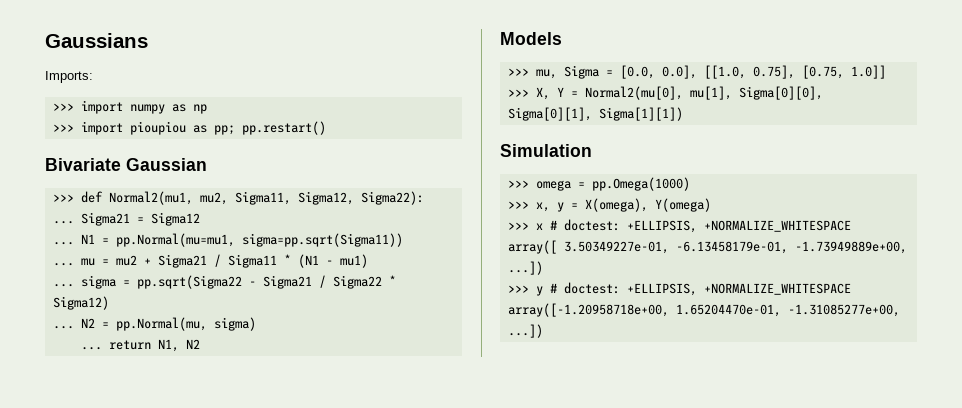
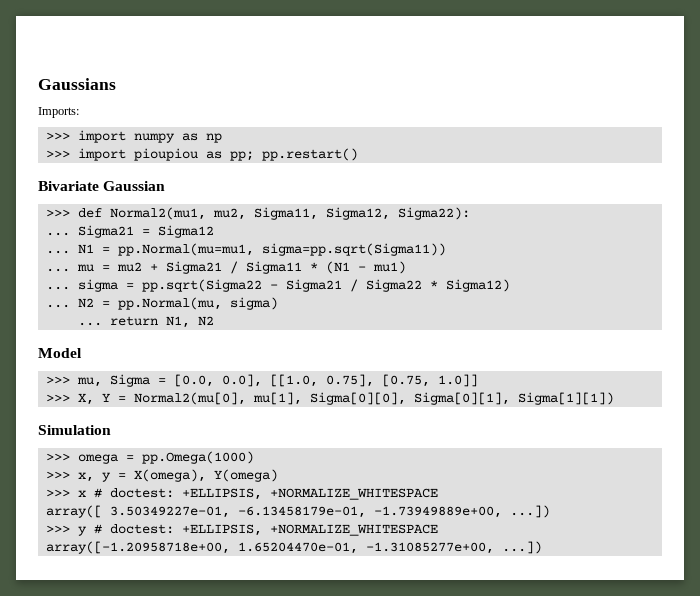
[500,32,562,45] Models -> [38,348,82,358] Model

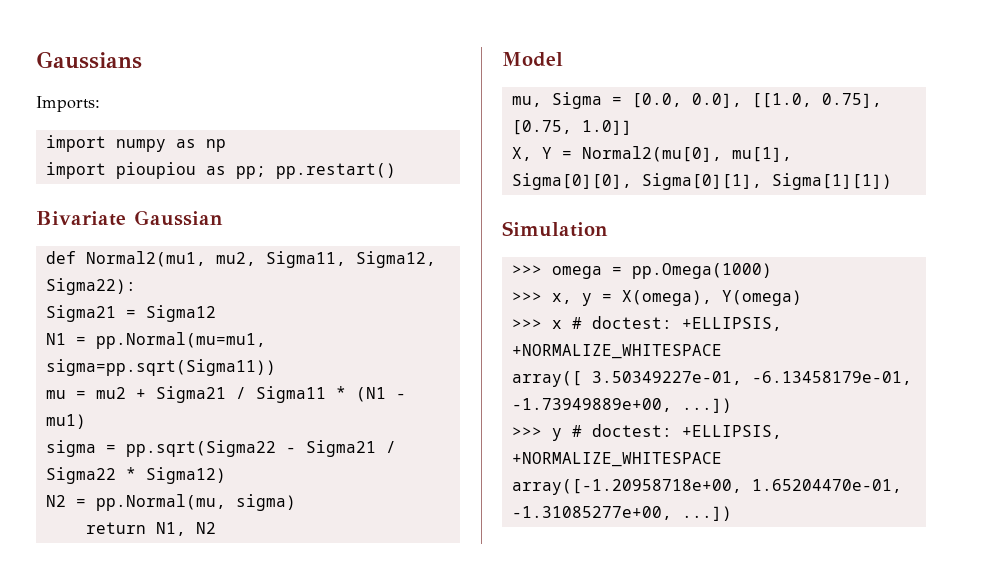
[45,132,70,140] >>> -> (100, 104) none
[45,150,70,158] >>> -> (226, 145) none
[45,209,70,217] >>> -> (223, 218) none
[45,232,70,236] ... -> (136, 286) none
[45,250,70,254] ... -> (216, 313) none
[45,268,70,272] ... -> (276, 367) none
[45,286,70,290] ... -> (86, 421) none
[45,304,70,308] ... -> (226, 475) none
[77,322,102,326] ... -> (296, 502) none
[45,376,70,384] >>> -> (563, 59) none
[45,394,70,402] >>> -> (632, 127) none

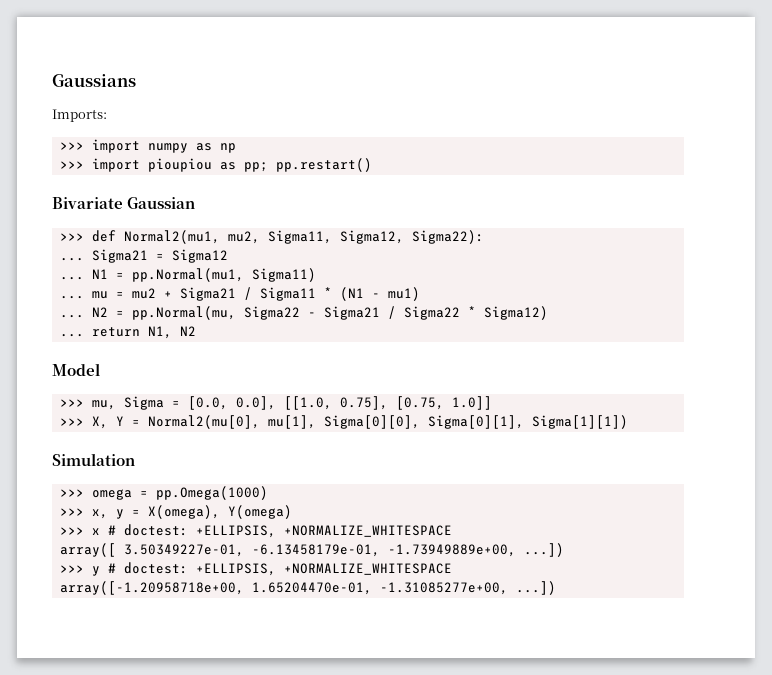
(100, 104) none -> [59,142,84,150] >>>
(226, 145) none -> [59,161,84,169] >>>
(223, 218) none -> [59,233,84,241] >>>
(136, 286) none -> [59,258,84,261] ...
(216, 313) none -> [59,277,84,280] ...
[95,332,266,349] [45,359,276,376] pp.Normal(mu=mu1, sigma=pp.sqrt(Sigma11)) // -> [131,268,316,282] [59,296,84,299] pp.Normal(mu1, Sigma11) // ...
[45,440,276,457] sigma = pp.sqrt(Sigma22 -> [59,306,300,320] ... N2 = pp.Normal(mu, Sigma22
[45,494,296,511] N2 = pp.Normal(mu, sigma) // -> [59,334,84,337] ...
(563, 59) none -> [59,399,84,407] >>>
(632, 127) none -> [59,418,84,426] >>>

